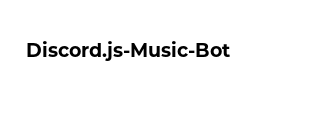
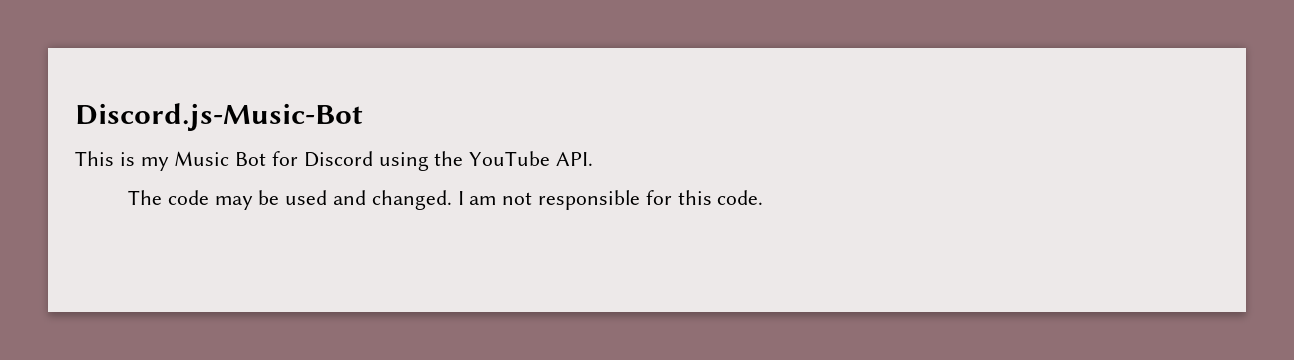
(230, 51) none -> [75,151,594,171] [127,190,764,210] // This is my Music Bot for Discord using the YouTube API. // The code may be used and changed. I am not responsible for this code.

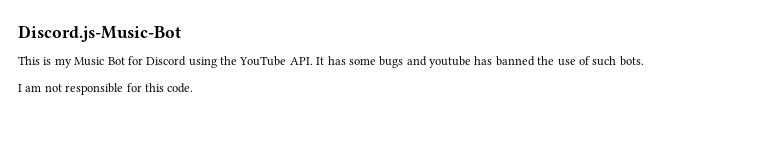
[127,190,452,210] // The code may be used and changed. -> [316,56,644,68] It has some bugs and youtube has banned the use of such bots. //

